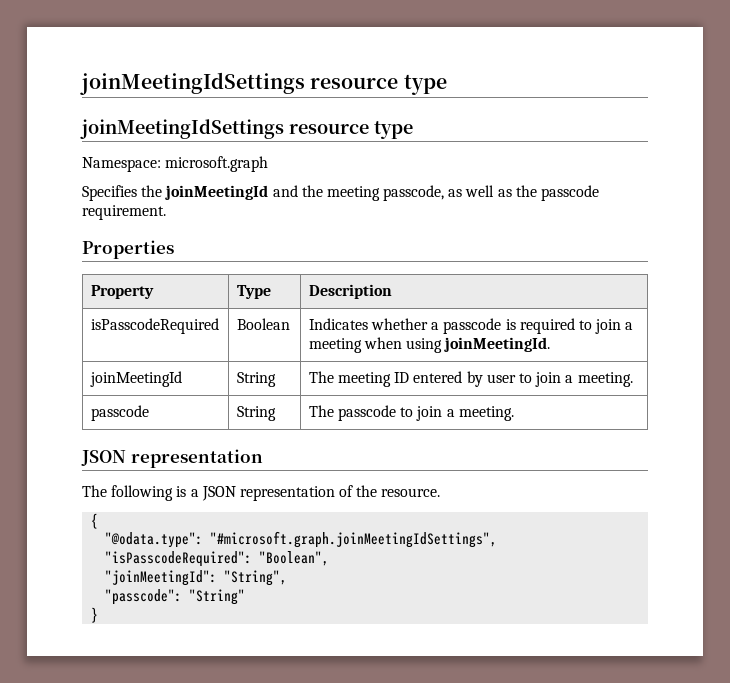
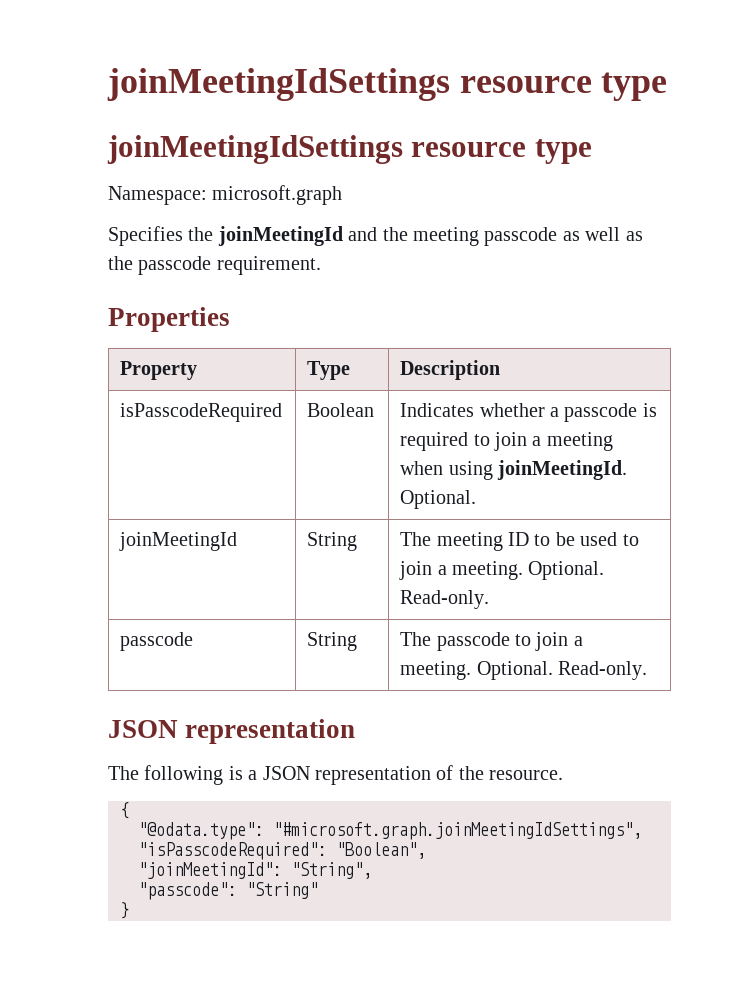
[383,185,445,201] passcode, -> [484,227,558,246] passcode
(551, 344) none -> [400,490,477,509] Optional.
[413,371,633,387] entered by user to join a meeting. -> [534,532,639,546] [399,561,605,580] [400,590,490,609] to be used to join a meeting. Optional. Read-only.
(514, 413) none -> [476,661,648,680] Optional. Read-only.

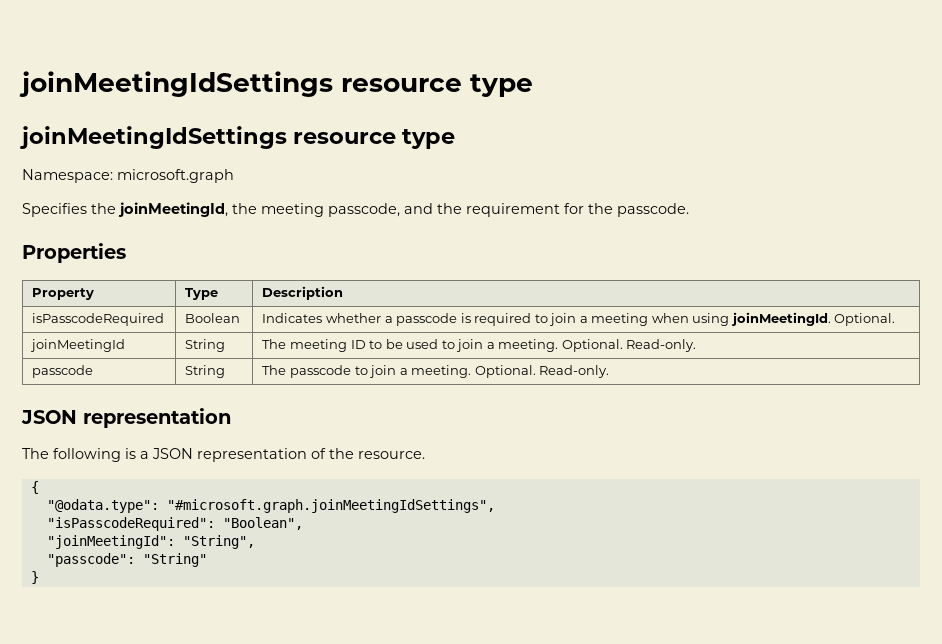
[217,226,643,246] [108,256,321,275] joinMeetingId and the meeting passcode as well as the passcode requirement. -> [118,202,689,217] joinMeetingId, the meeting passcode, and the requirement for the passcode.

